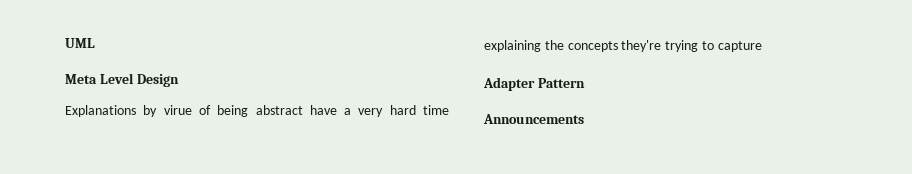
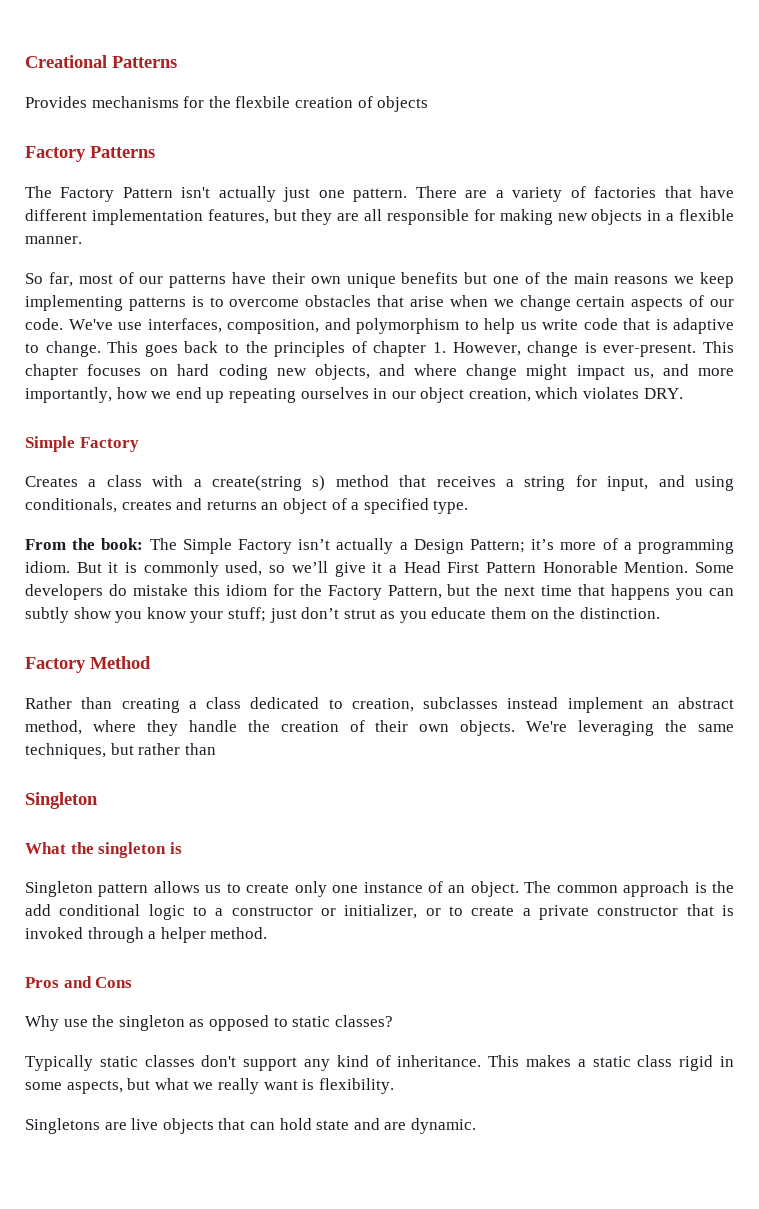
[65,38,95,48] [65,73,179,87] [65,105,450,117] [484,40,762,52] [483,77,585,91] [483,114,584,124] UML // Meta Level Design // Explanations by virue of being abstract have a very hard time explaining the concepts they're trying to capture // Adapter Pattern // Announcements -> [25,55,177,68] [25,96,429,112] [25,146,155,162] [25,186,734,202] [25,209,734,225] [25,236,82,244] [25,272,735,288] [25,295,734,311] [25,318,734,334] [25,341,735,357] [25,364,734,380] [25,387,683,403] [25,436,139,452] [25,475,734,491] [25,498,469,514] [25,538,735,554] [25,561,734,577] [25,584,734,600] [25,607,660,623] [25,656,151,673] [25,697,734,713] [25,720,734,736] [25,743,216,759] [25,792,98,809] [25,842,182,858] [25,881,734,897] [25,904,734,920] [25,927,268,943] [25,976,133,988] [25,1015,393,1031] [25,1055,734,1071] [25,1078,394,1094] [25,1118,476,1134] Creational Patterns // Provides mechanisms for the flexbile creation of objects // Factory Patterns // The Factory Pattern isn't actually just one pattern. There are a variety of factories that have different implementation features, but they are all responsible for making new objects in a flexible manner. // So far, most of our patterns have their own unique benefits but one of the main reasons we keep implementing patterns is to overcome obstacles that arise when we change certain aspects of our code. We've use interfaces, composition, and polymorphism to help us write code that is adaptive to change. This goes back to the principles of chapter 1. However, change is ever-present. This chapter focuses on hard coding new objects, and where change might impact us, and more importantly, how we end up repeating ourselves in our object creation, which violates DRY. // Simple Factory // Creates a class with a create(string s) method that receives a string for input, and using conditionals, creates and returns an object of a specified type. // From the book: The Simple Factory isn’t actually a Design Pattern; it’s more of a programming idiom. But it is commonly used, so we’ll give it a Head First Pattern Honorable Mention. Some developers do mistake this idiom for the Factory Pattern, but the next time that happens you can subtly show you know your stuff; just don’t strut as you educate them on the distinction. // Factory Method // Rather than creating a class dedicated to creation, subclasses instead implement an abstract method, where they handle the creation of their own objects. We're leveraging the same techniques, but rather than // Singleton // What the singleton is // Singleton pattern allows us to create only one instance of an object. The common approach is the add conditional logic to a constructor or initializer, or to create a private constructor that is invoked through a helper method. // Pros and Cons // Why use the singleton as opposed to static classes? // Typically static classes don't support any kind of inheritance. This makes a static class rigid in some aspects, but what we really want is flexibility. // Singletons are live objects that can hold state and are dynamic.

